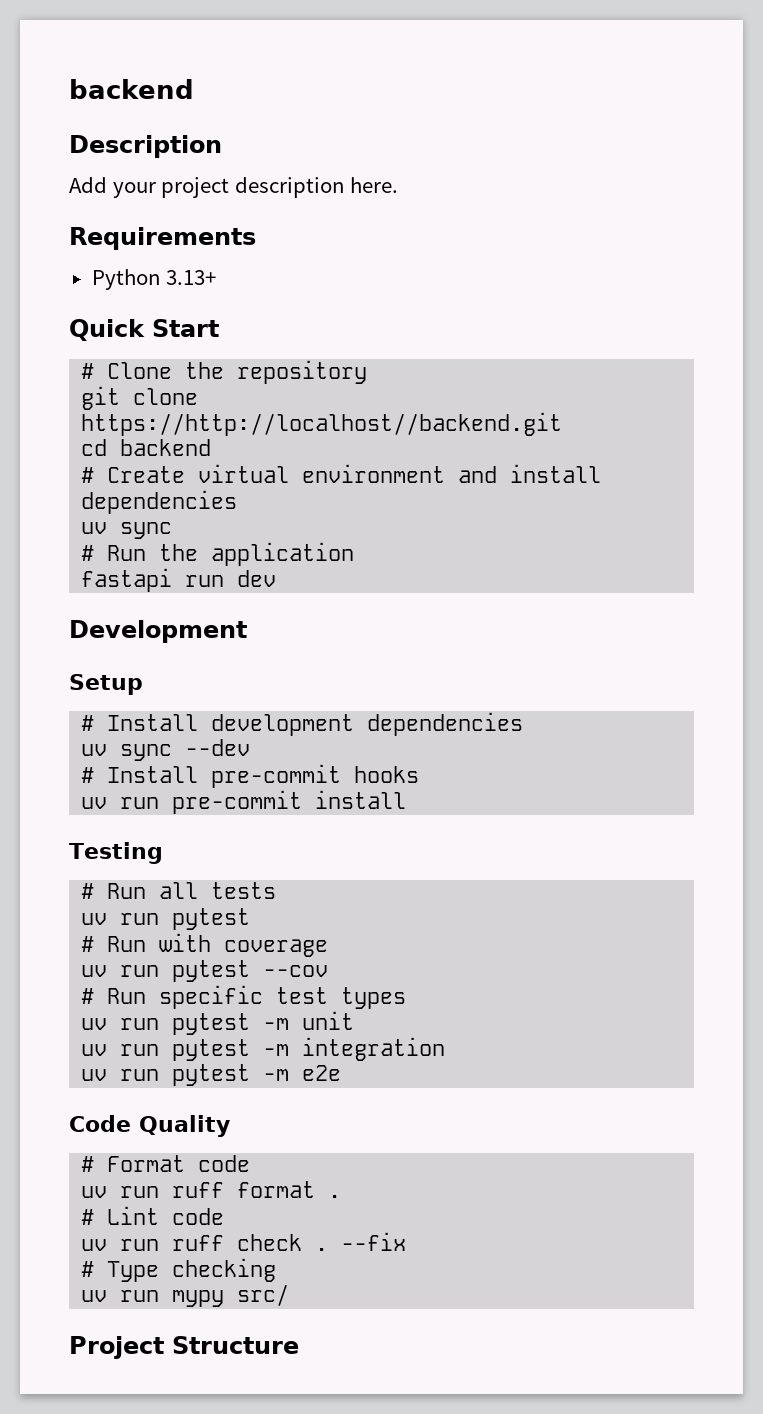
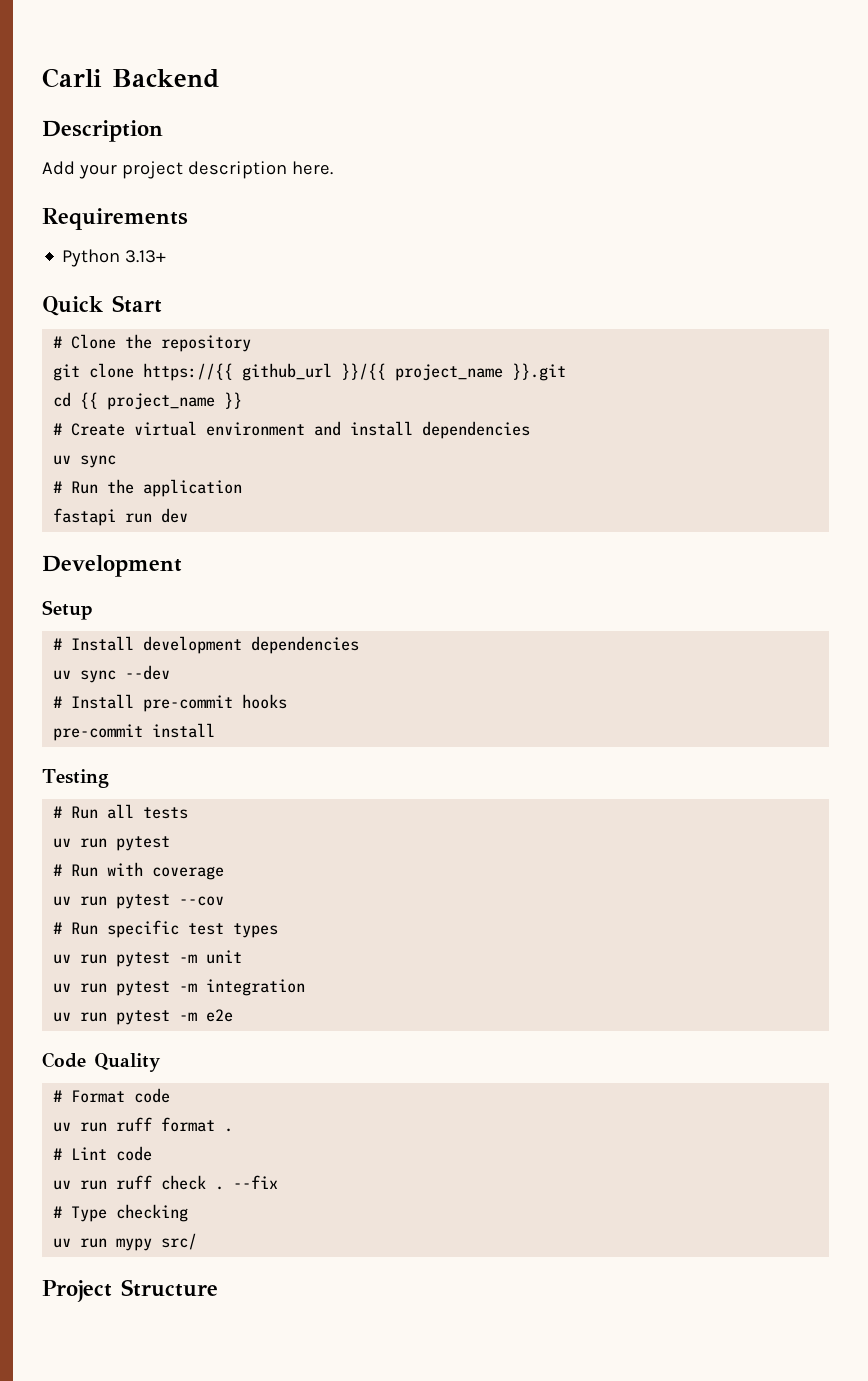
[69,79,194,99] backend -> [42,68,219,88] Carli Backend
[81,412,563,436] [81,439,212,456] https://http://localhost//backend.git // cd backend -> [143,363,567,381] [53,392,243,410] https://{{ github_url }}/{{ project_name }}.git // cd {{ project_name }}
[81,797,160,809] uv run -> (288, 701) none

